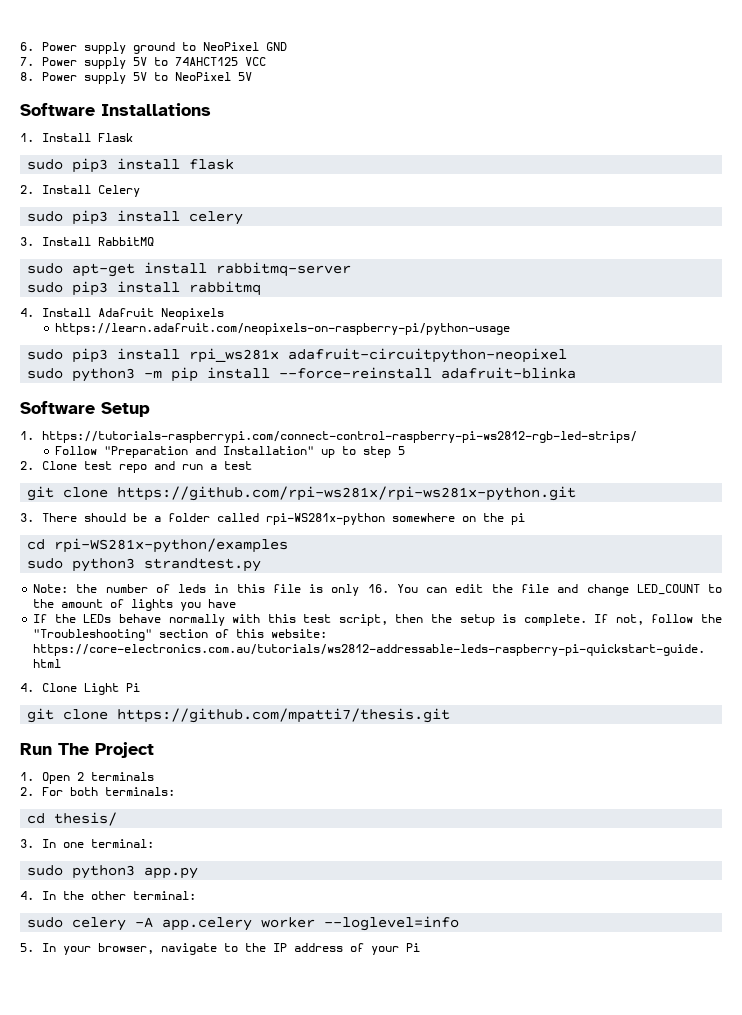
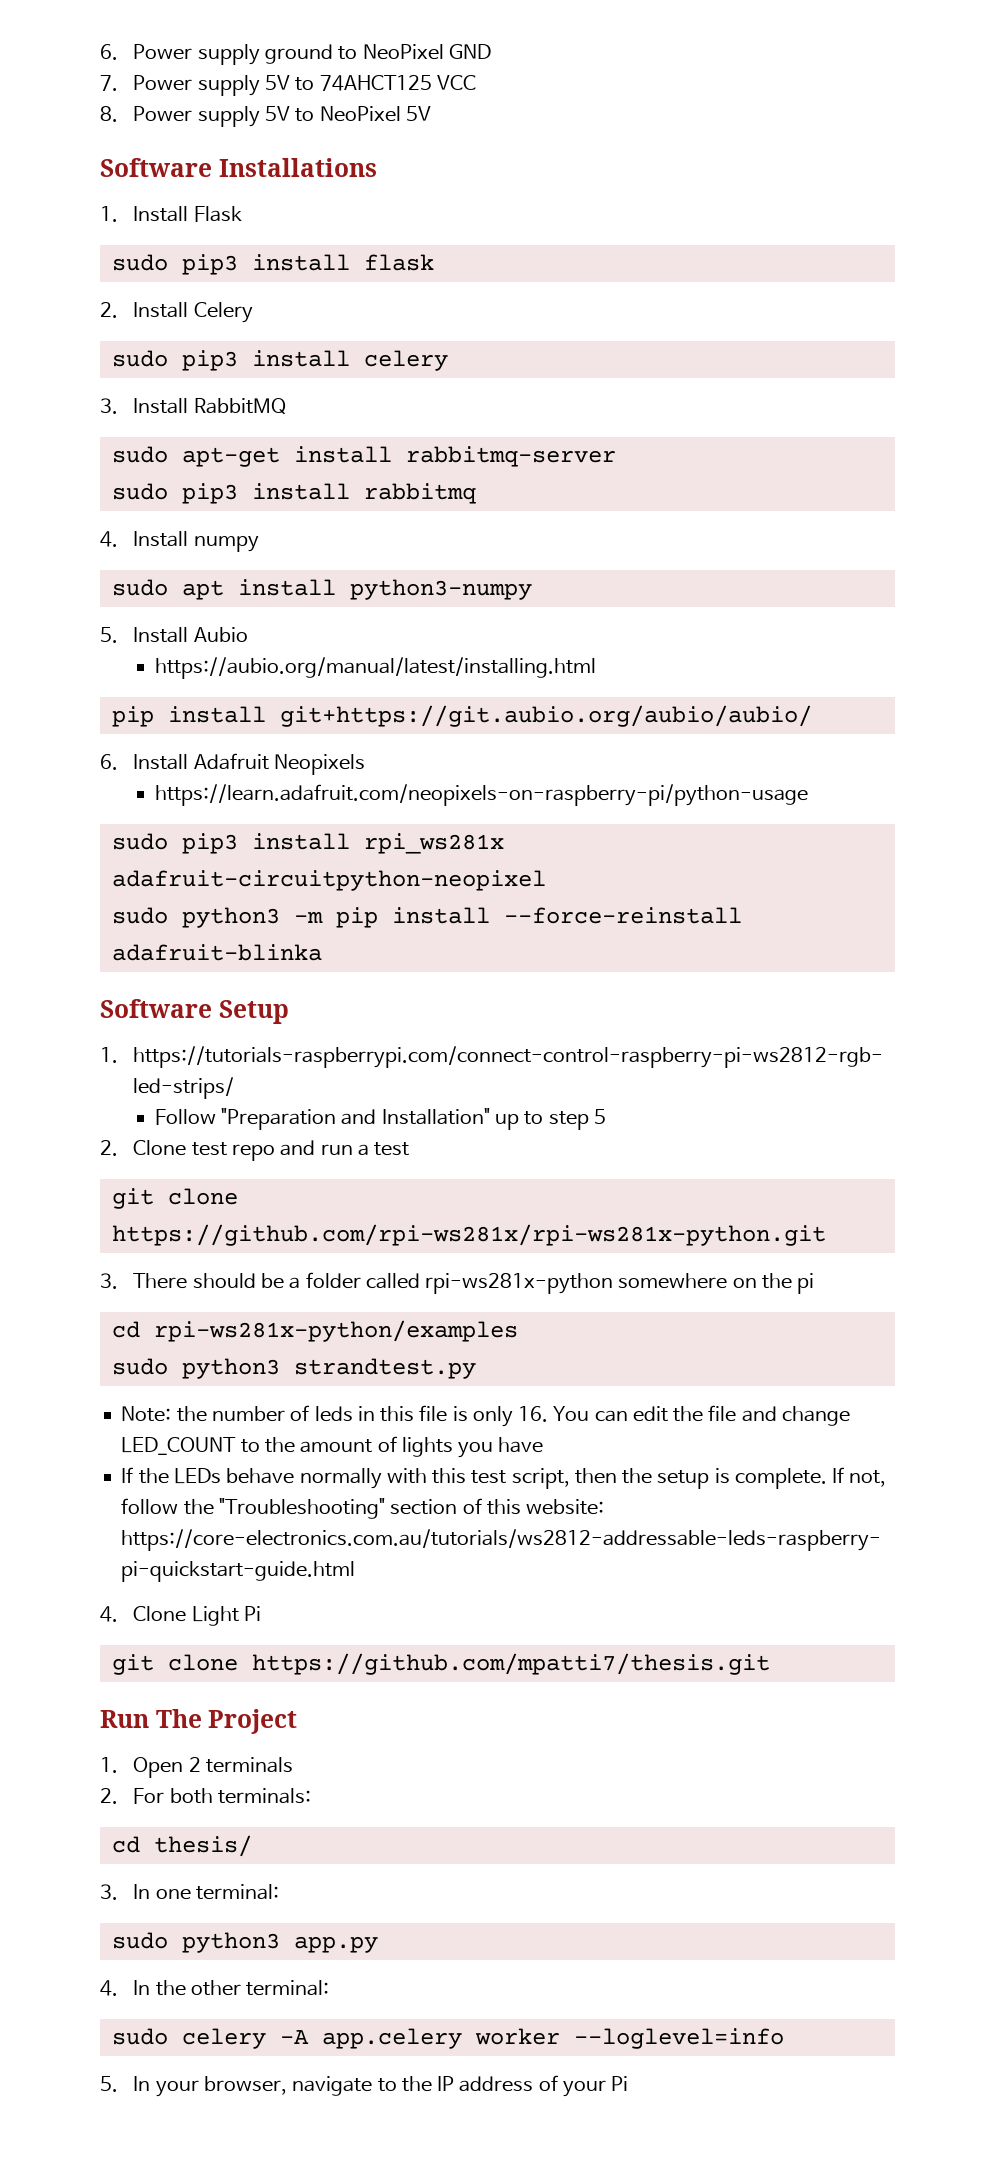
(91, 312) none -> [193,536,259,552] [111,579,532,600] [100,627,248,643] [154,657,596,679] [111,705,812,727] [100,754,189,770] numpy // sudo apt install python3-numpy // 5. Install Aubio // https://aubio.org/manual/latest/installing.html // pip install git+https://git.aubio.org/aubio/aubio/ // 6. Install
[265,513,385,525] rpi-WS281x-python -> [425,1273,614,1294] rpi-ws281x-python
[54,538,289,553] rpi-WS281x-python/examples -> [153,1320,518,1342] rpi-ws281x-python/examples

